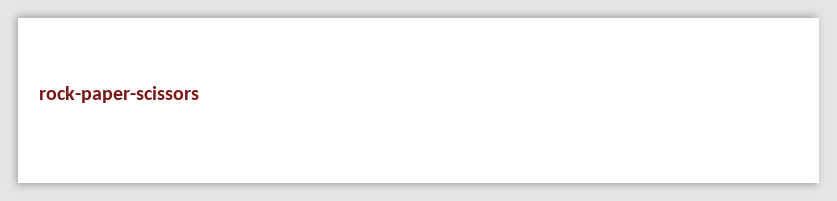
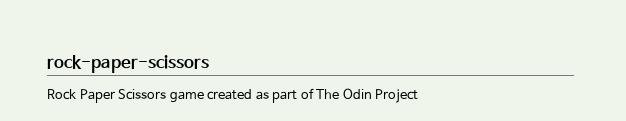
(199, 94) none -> [47,88,419,103] // Rock Paper Scissors game created as part of The Odin Project

